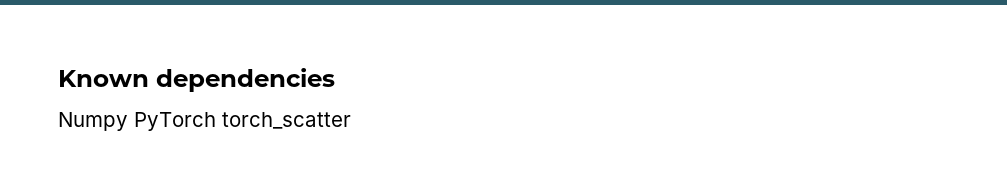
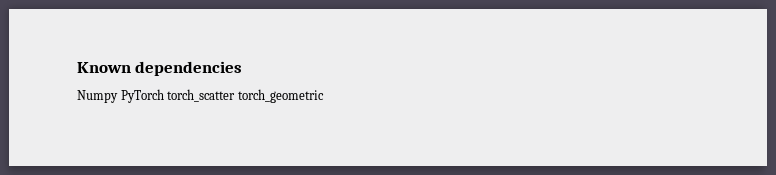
(351, 120) none -> [237,89,324,103] torch_geometric

